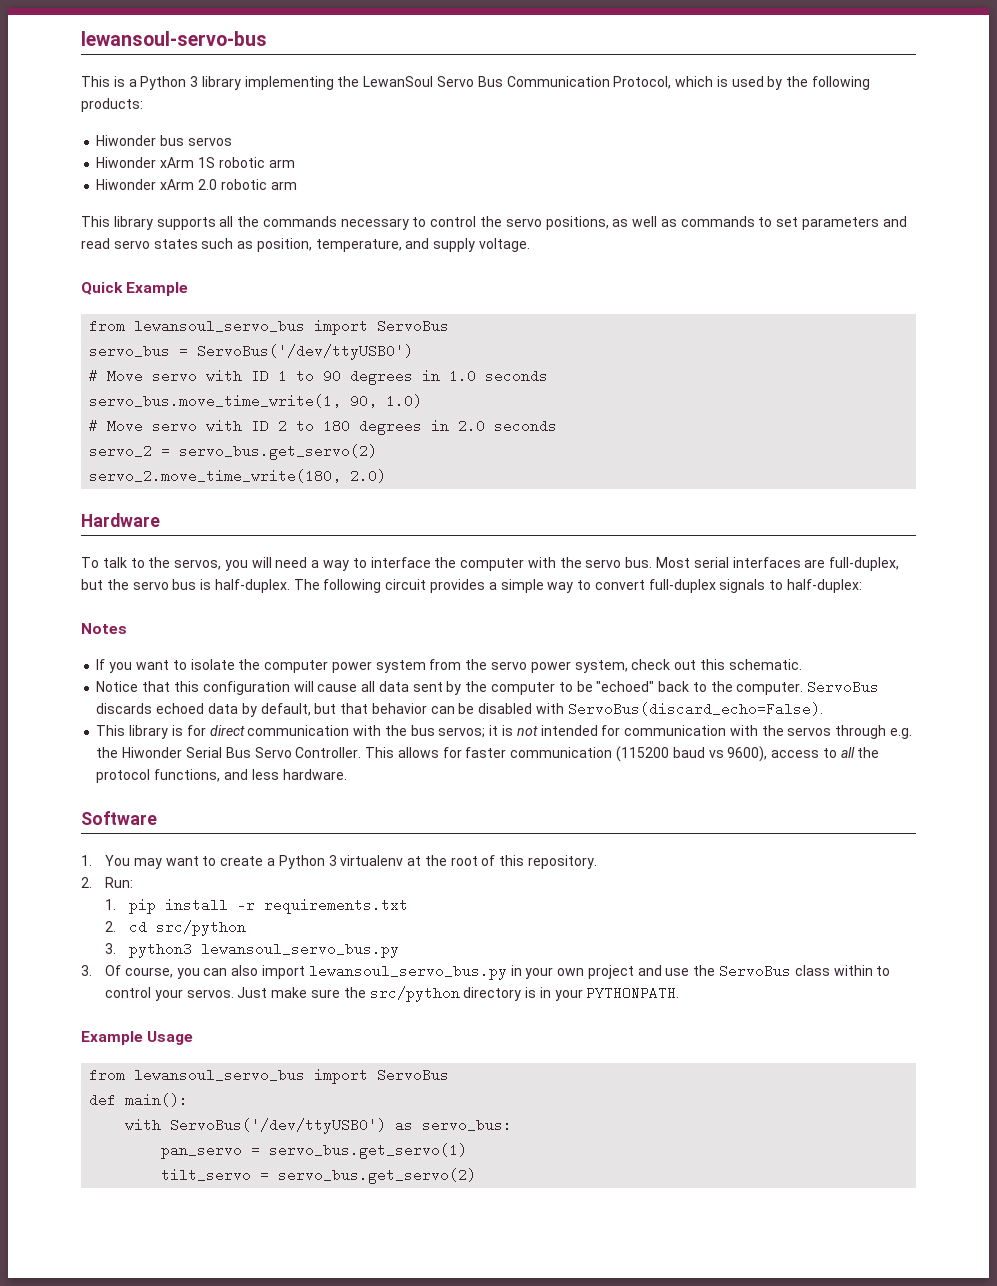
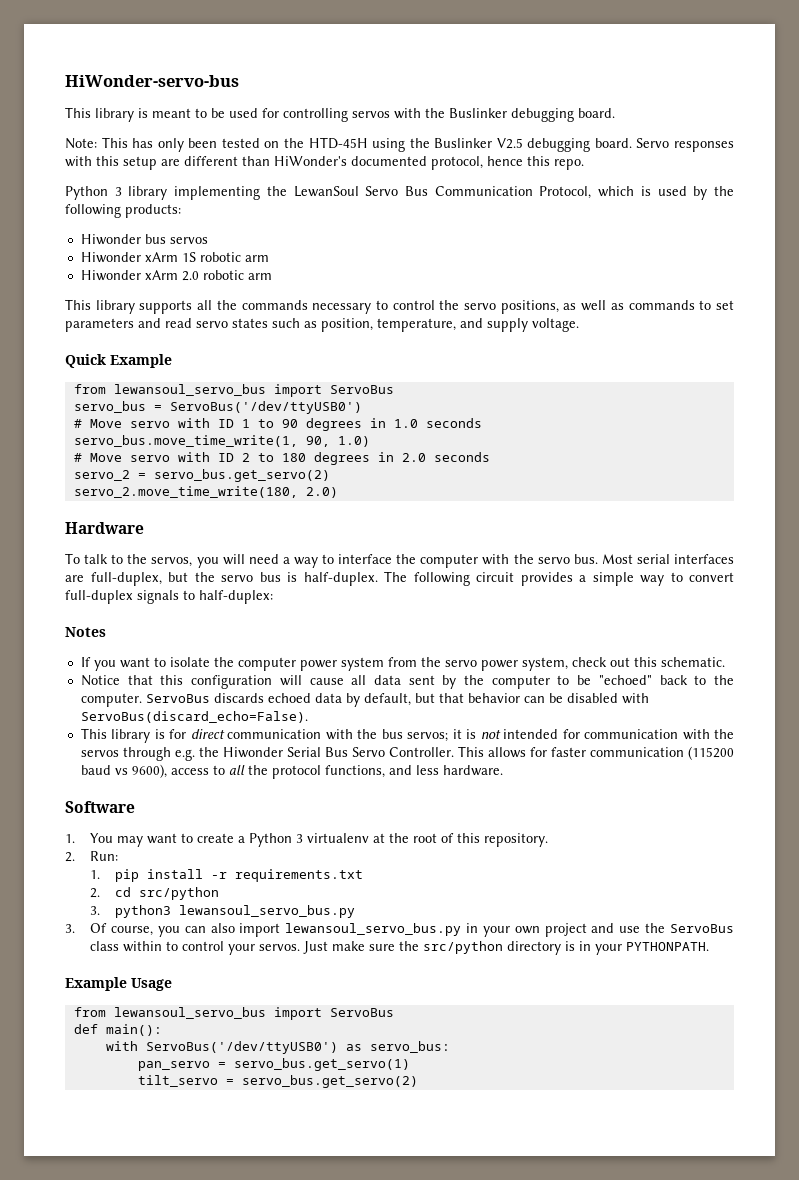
[81,31,267,46] [81,76,137,87] lewansoul-servo-bus // This is a -> [65,75,239,87] [65,107,615,122] [65,137,734,152] [65,156,584,170] HiWonder-servo-bus // This library is meant to be used for controlling servos with the Buslinker debugging board. // Note: This has only been tested on the HTD-45H using the Buslinker V2.5 debugging board. Servo responses with this setup are different than HiWonder's documented protocol, hence this repo. //

